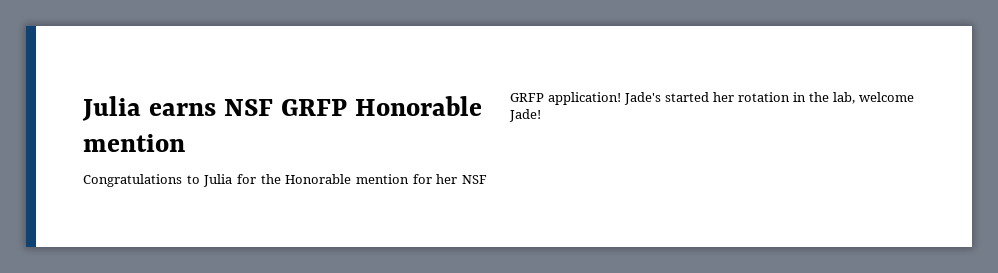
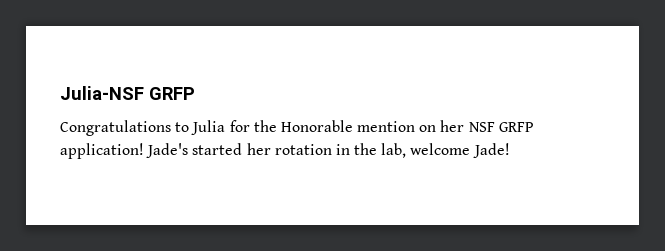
[82,96,482,121] [83,134,185,152] Julia earns NSF GRFP Honorable mention -> [60,86,195,100] Julia-NSF GRFP
[412,174,432,184] for -> [419,125,437,132] on

